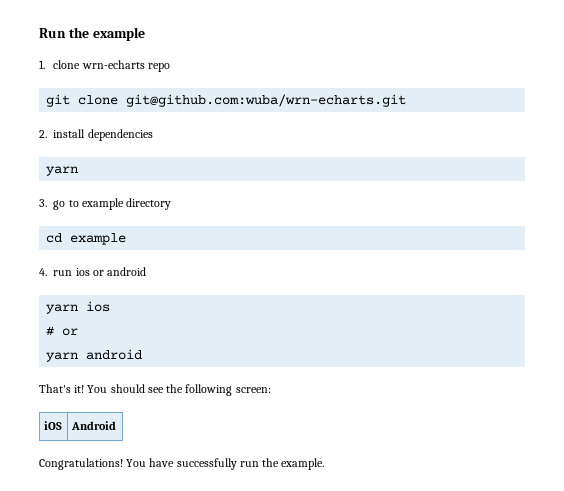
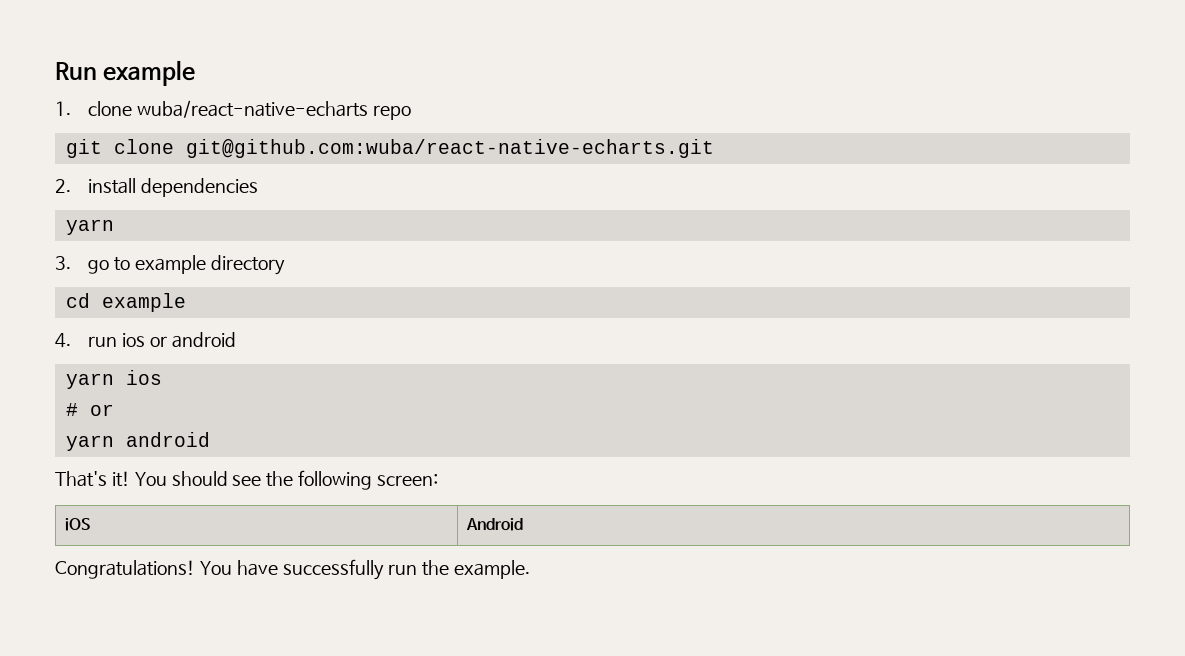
[68,27,89,38] the -> (97, 71) none
[81,60,145,69] wrn-echarts -> [137,100,369,118] wuba/react-native-echarts
[126,94,407,107] git@github.com:wuba/wrn-echarts.git -> [185,139,714,158] git@github.com:wuba/react-native-echarts.git

